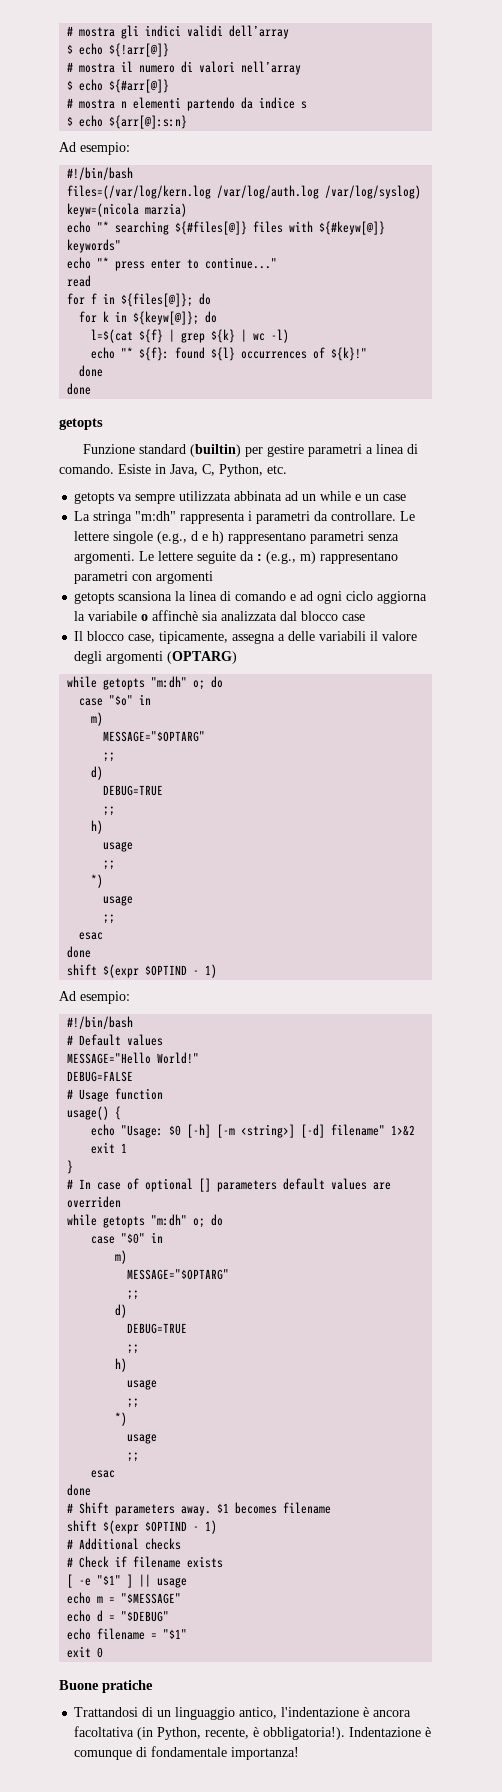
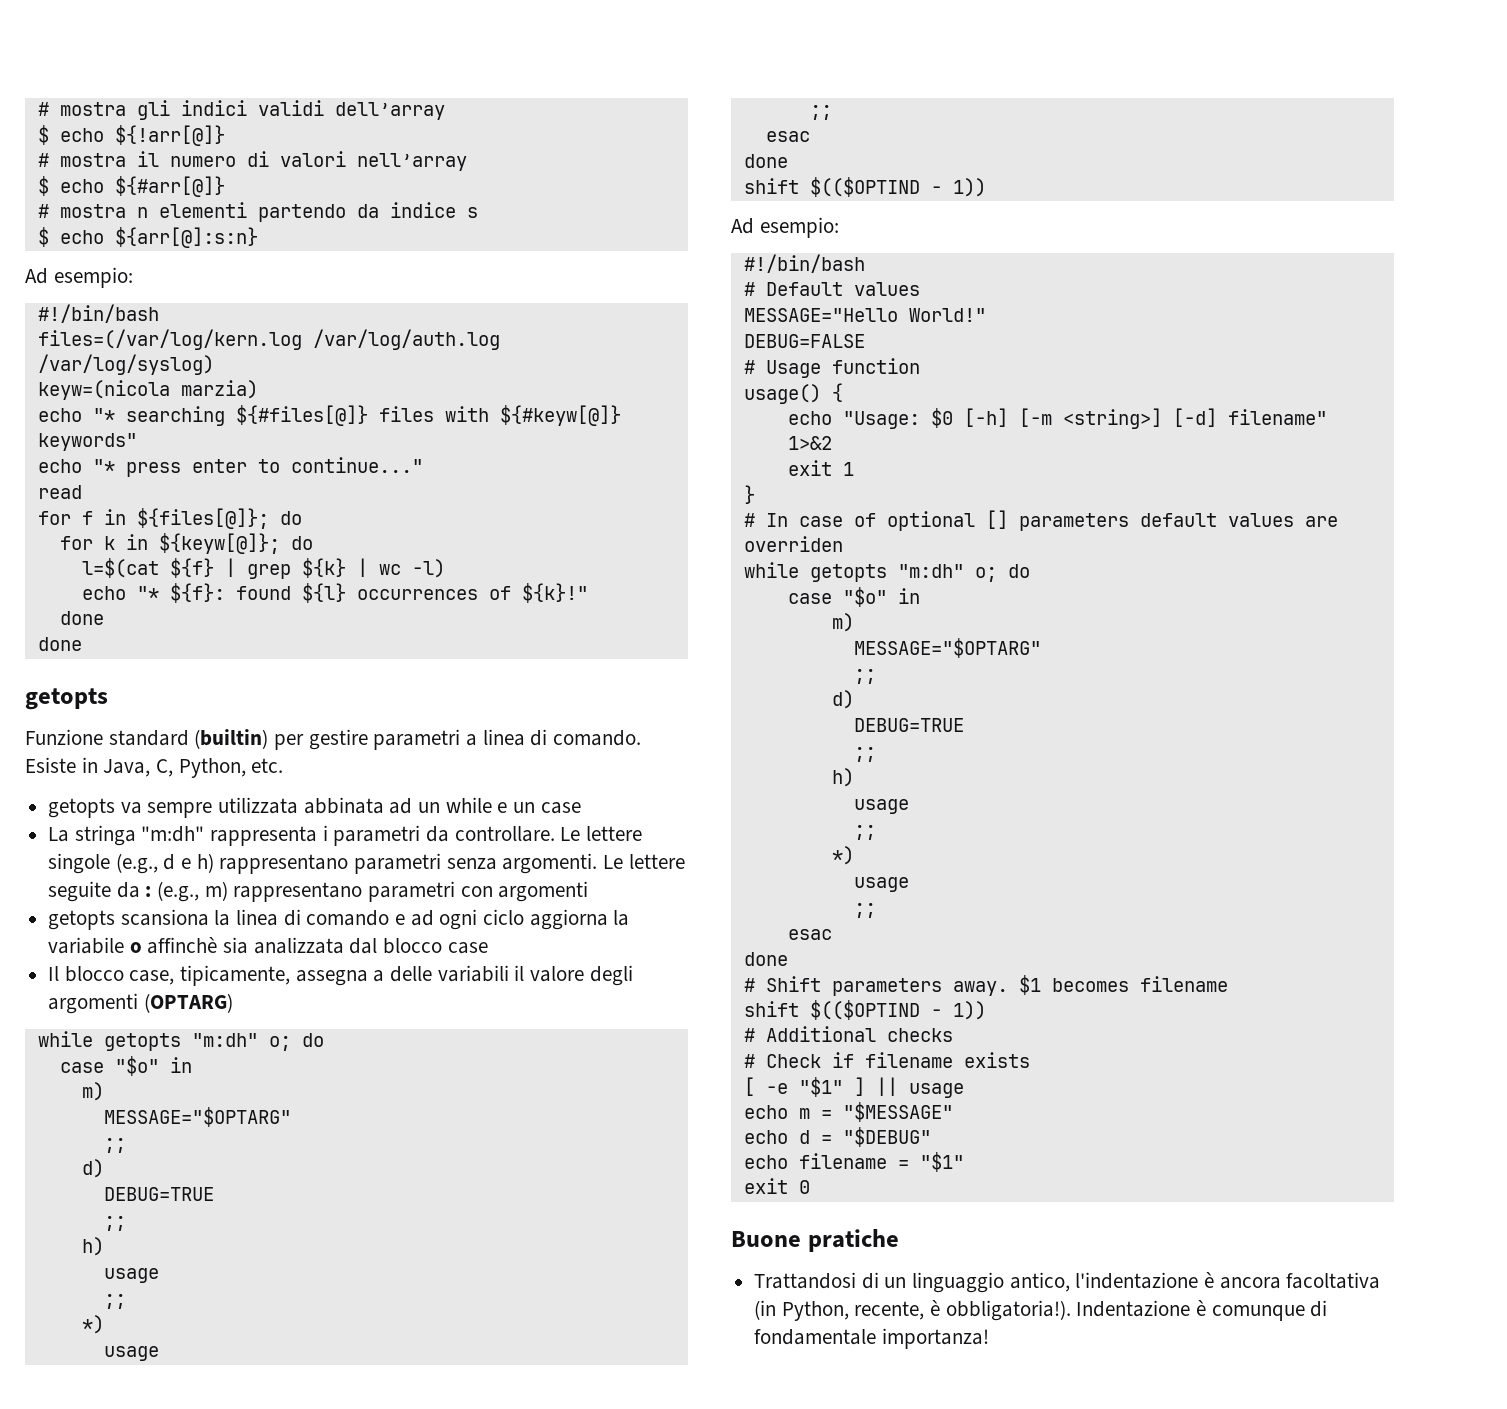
[103,964,218,978] $(expr $OPTIND - 1) -> [809,177,986,197] $(($OPTIND - 1))
[121,1233,146,1244] "$0" -> [842,587,887,607] "$o"
[103,1520,218,1534] $(expr $OPTIND - 1) -> [809,1000,986,1020] $(($OPTIND - 1))

